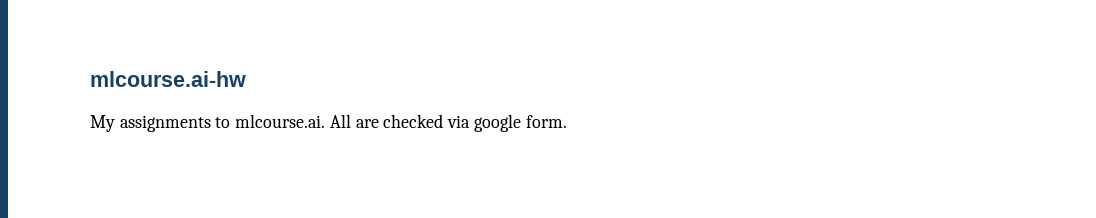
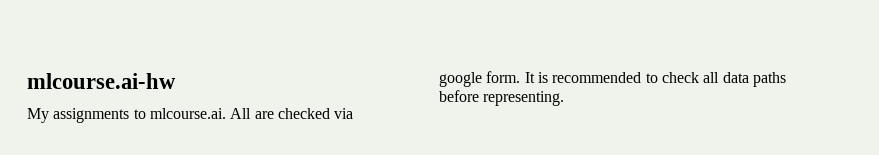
(567, 121) none -> [524,72,786,87] [439,90,565,106] It is recommended to check all data paths before representing.

